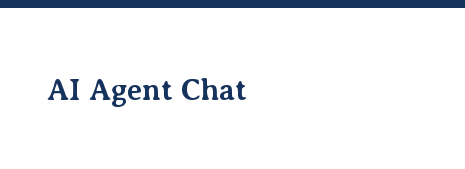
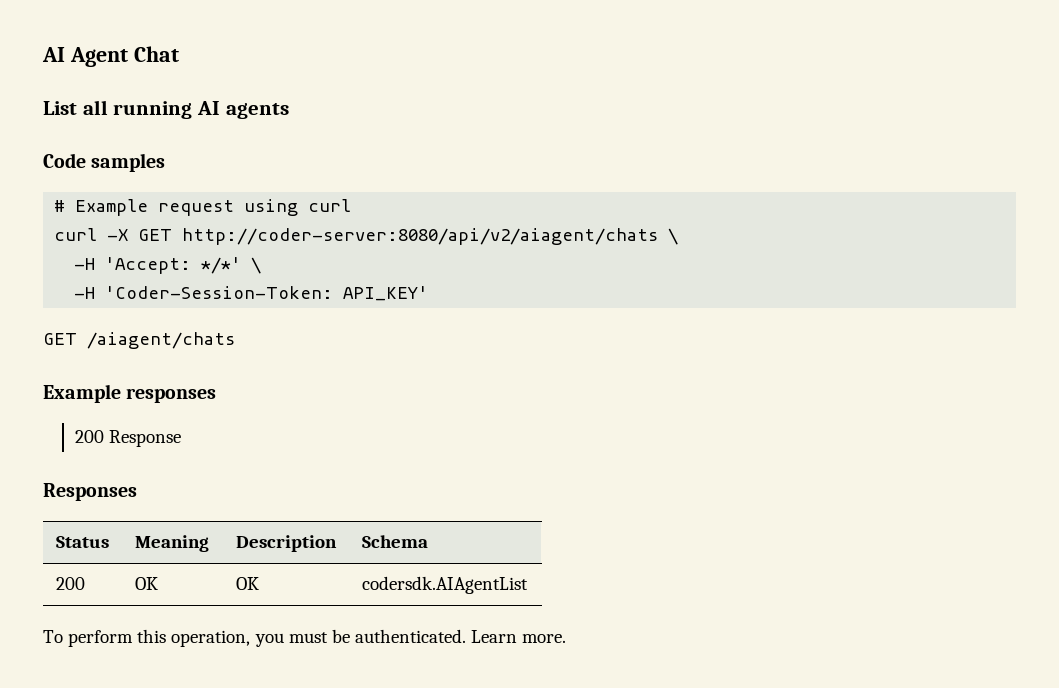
(248, 89) none -> [43,100,289,119] [43,153,166,172] [54,199,352,216] [54,228,679,245] [74,257,262,274] [74,286,429,301] [43,332,235,349] [43,384,217,403] [74,430,181,447] [43,483,137,501] [55,536,109,548] [134,535,209,552] [235,535,337,552] [361,535,428,548] [55,577,85,590] [134,577,158,590] [235,577,259,590] [361,576,528,594] [43,629,567,647] // List all running AI agents // Code samples // # Example request using curl // curl -X GET http://coder-server:8080/api/v2/aiagent/chats \ // -H 'Accept: */*' \ // -H 'Coder-Session-Token: API_KEY' // GET /aiagent/chats // Example responses // 200 Response // Responses // Status | Meaning | Description | Schema // 200 | OK | OK | codersdk.AIAgentList // To perform this operation, you must be authenticated. Learn more.

